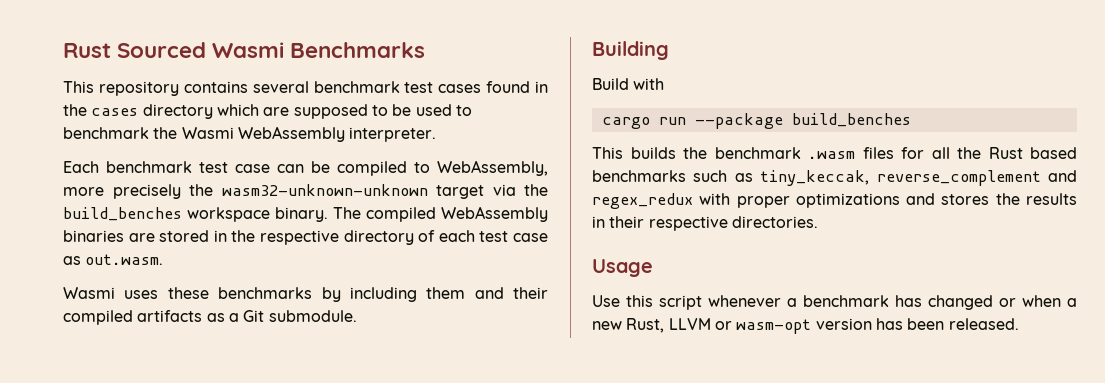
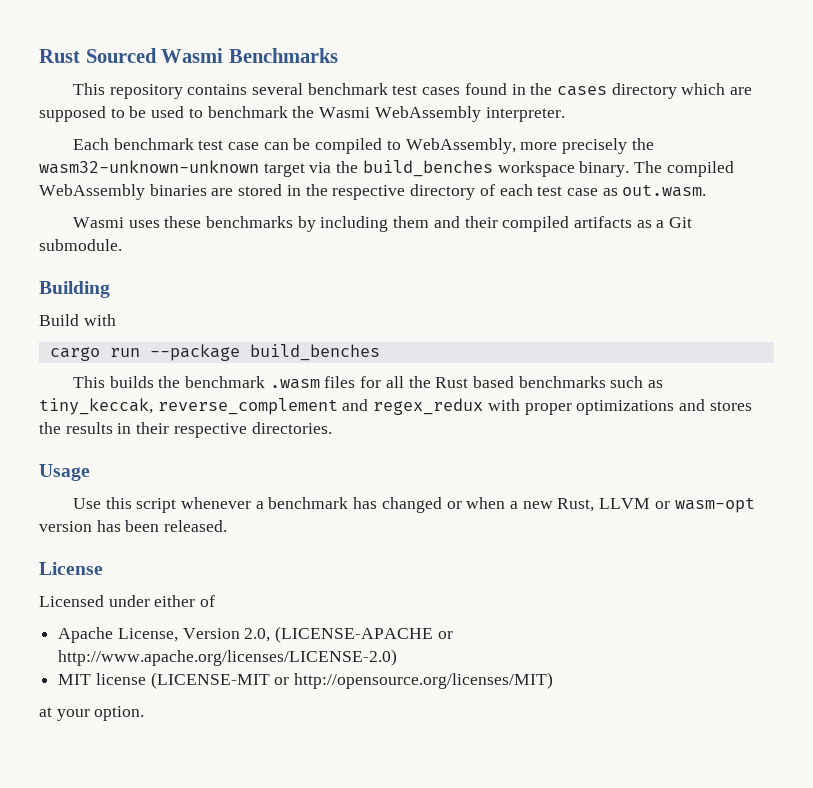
(1019, 324) none -> [39,562,103,575] [39,595,216,607] [58,626,453,643] [58,649,398,666] [58,672,554,689] [39,706,145,721] // License // Licensed under either of // Apache License, Version 2.0, (LICENSE-APACHE or http://www.apache.org/licenses/LICENSE-2.0) // MIT license (LICENSE-MIT or http://opensource.org/licenses/MIT) // at your option.

